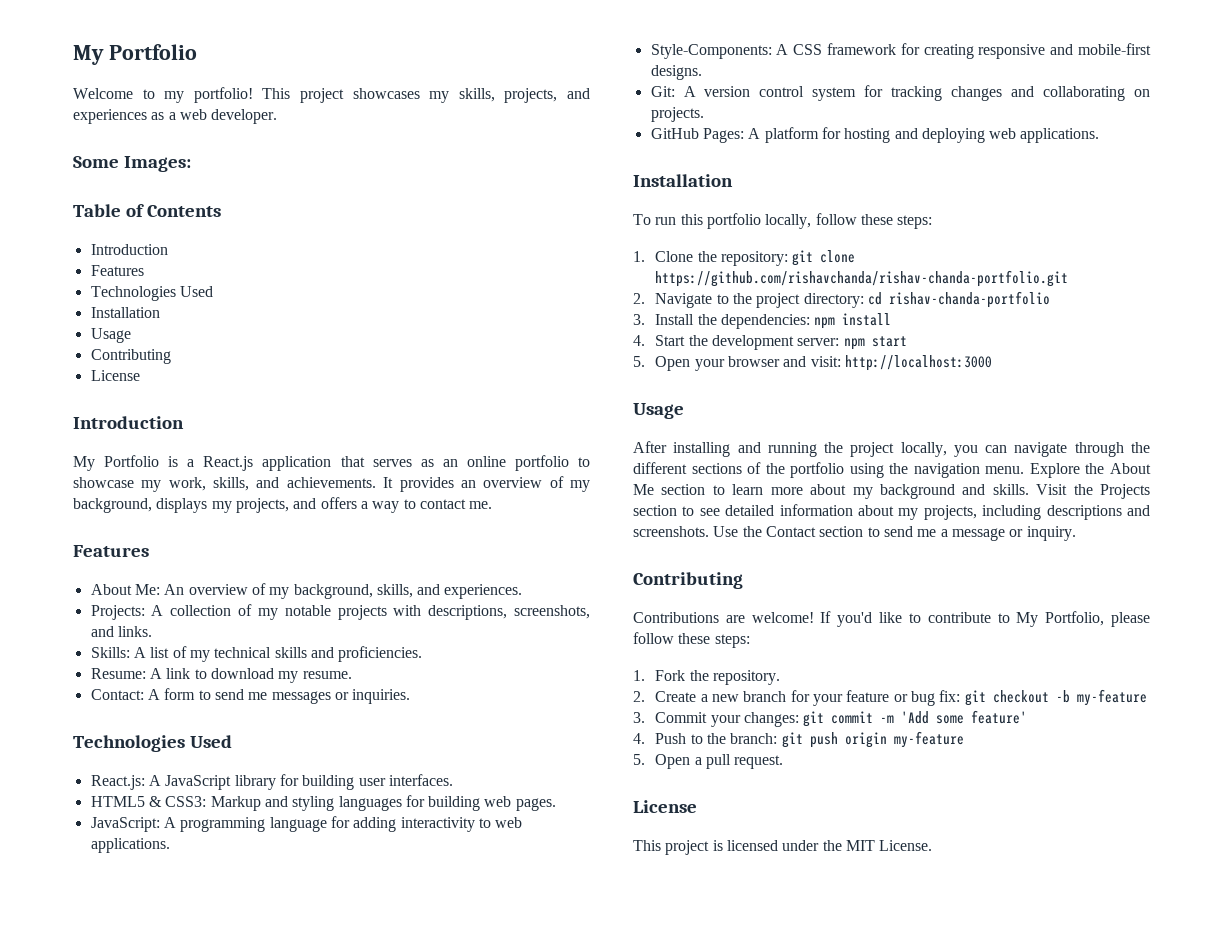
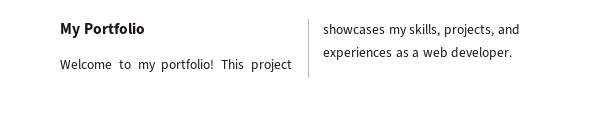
[73,156,192,172] [73,204,222,217] [90,244,168,255] [90,265,144,276] [90,286,213,301] [90,307,160,318] [90,328,131,343] [90,349,171,364] [90,370,140,381] [73,416,184,429] [73,455,590,471] [73,476,591,492] [73,497,493,513] [73,545,149,557] [90,583,523,599] [90,604,590,620] [90,626,152,637] [90,646,423,662] [90,668,352,683] [90,688,411,704] [73,735,233,752] [90,774,453,790] [90,795,556,811] [90,816,523,832] [90,838,170,853] [650,43,1151,59] [650,65,702,80] [650,85,1150,101] [650,107,704,122] [650,127,1100,143] [633,174,733,187] [633,213,933,229] [633,250,856,266] [655,270,1069,287] [633,291,1051,308] [633,313,892,329] [633,335,907,350] [633,355,993,371] [633,403,684,419] [633,441,1150,457] [633,462,1151,478] [633,484,1150,499] [633,504,1150,520] [633,526,1076,541] [633,572,743,589] [633,611,1150,627] [633,632,750,648] [633,670,781,685] [633,689,1147,706] [633,710,1028,727] [633,731,964,748] [633,754,784,769] [633,800,697,813] [633,840,933,855] // Some Images: // Table of Contents // Introduction // Features // Technologies Used // Installation // Usage // Contributing // License // Introduction // My Portfolio is a React.js application that serves as an online portfolio to showcase my work, skills, and achievements. It provides an overview of my background, displays my projects, and offers a way to contact me. // Features // About Me: An overview of my background, skills, and experiences. // Projects: A collection of my notable projects with descriptions, screenshots, and links. // Skills: A list of my technical skills and proficiencies. // Resume: A link to download my resume. // Contact: A form to send me messages or inquiries. // Technologies Used // React.js: A JavaScript library for building user interfaces. // HTML5 & CSS3: Markup and styling languages for building web pages. // JavaScript: A programming language for adding interactivity to web applications. // Style-Components: A CSS framework for creating responsive and mobile-first designs. // Git: A version control system for tracking changes and collaborating on projects. // GitHub Pages: A platform for hosting and deploying web applications. // Installation // To run this portfolio locally, follow these steps: // 1. Clone the repository: git clone https://github.com/rishavchanda/rishav-chanda-portfolio.git // 2. Navigate to the project directory: cd rishav-chanda-portfolio // 3. Install the dependencies: npm install // 4. Start the development server: npm start // 5. Open your browser and visit: http://localhost:3000 // Usage // After installing and running the project locally, you can navigate through the different sections of the portfolio using the navigation menu. Explore the About Me section to learn more about my background and skills. Visit the Projects section to see detailed information about my projects, including descriptions and screenshots. Use the Contact section to send me a message or inquiry. // Contributing // Contributions are welcome! If you'd like to contribute to My Portfolio, please follow these steps: // 1. Fork the repository. // 2. Create a new branch for your feature or bug fix: git checkout -b my-feature // 3. Commit your changes: git commit -m 'Add some feature' // 4. Push to the branch: git push origin my-feature // 5. Open a pull request. // License // This project is licensed under the MIT License. -> (512, 53) none

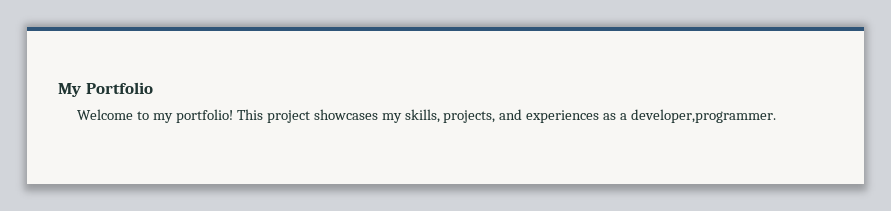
[422,47,512,60] web developer. -> [631,109,777,123] developer,programmer.

